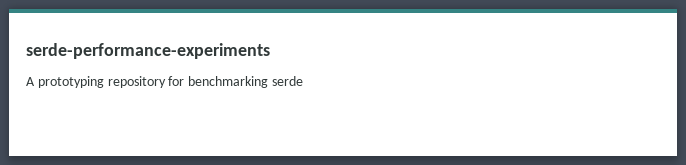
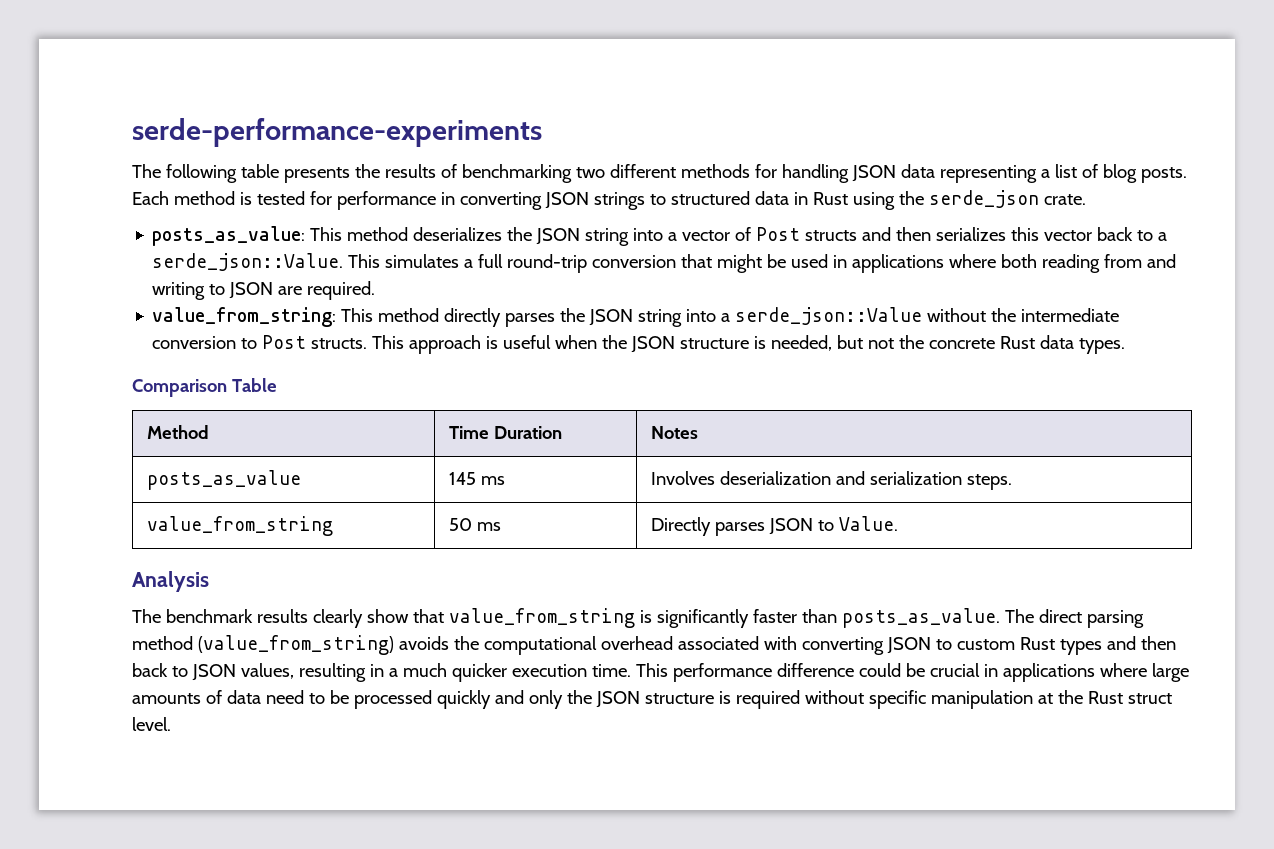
[26,76,303,88] A prototyping repository for benchmarking serde -> [132,164,1187,183] [132,190,1086,210] [152,226,1168,246] [152,253,1177,273] [152,281,376,300] [152,307,1120,327] [152,335,1126,354] [132,378,277,397] [146,425,209,439] [448,426,562,439] [650,426,698,439] [146,470,301,490] [448,472,505,485] [650,471,1012,490] [146,516,333,536] [448,518,501,531] [650,516,898,536] [132,571,209,592] [132,608,1144,628] [132,635,1176,655] [132,663,1189,682] [132,690,1172,709] [132,717,171,731] The following table presents the results of benchmarking two different methods for handling JSON data representing a list of blog posts. Each method is tested for performance in converting JSON strings to structured data in Rust using the serde_json crate. // posts_as_value: This method deserializes the JSON string into a vector of Post structs and then serializes this vector back to a serde_json::Value. This simulates a full round-trip conversion that might be used in applications where both reading from and writing to JSON are required. // value_from_string: This method directly parses the JSON string into a serde_json::Value without the intermediate conversion to Post structs. This approach is useful when the JSON structure is needed, but not the concrete Rust data types. // Comparison Table // Method | Time Duration | Notes // posts_as_value | 145 ms | Involves deserialization and serialization steps. // value_from_string | 50 ms | Directly parses JSON to Value. // Analysis // The benchmark results clearly show that value_from_string is significantly faster than posts_as_value. The direct parsing method (value_from_string) avoids the computational overhead associated with converting JSON to custom Rust types and then back to JSON values, resulting in a much quicker execution time. This performance difference could be crucial in applications where large amounts of data need to be processed quickly and only the JSON structure is required without specific manipulation at the Rust struct level.

